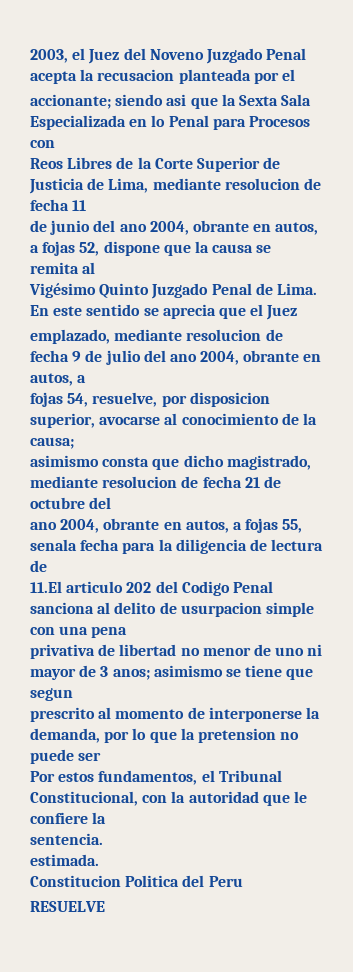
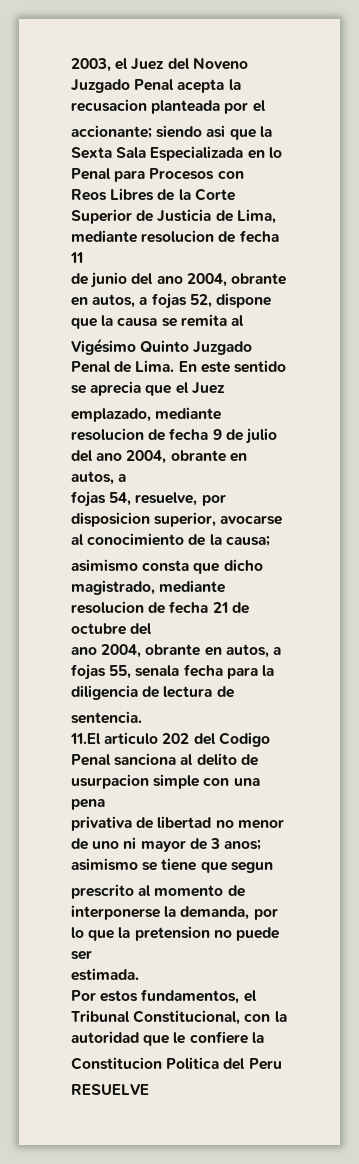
(47, 566) none -> [71,711,142,724] // sentencia.
(102, 756) none -> [71,968,139,981] // estimada.
[30,833,103,845] [30,854,99,866] // sentencia. // estimada. -> (264, 1037) none

